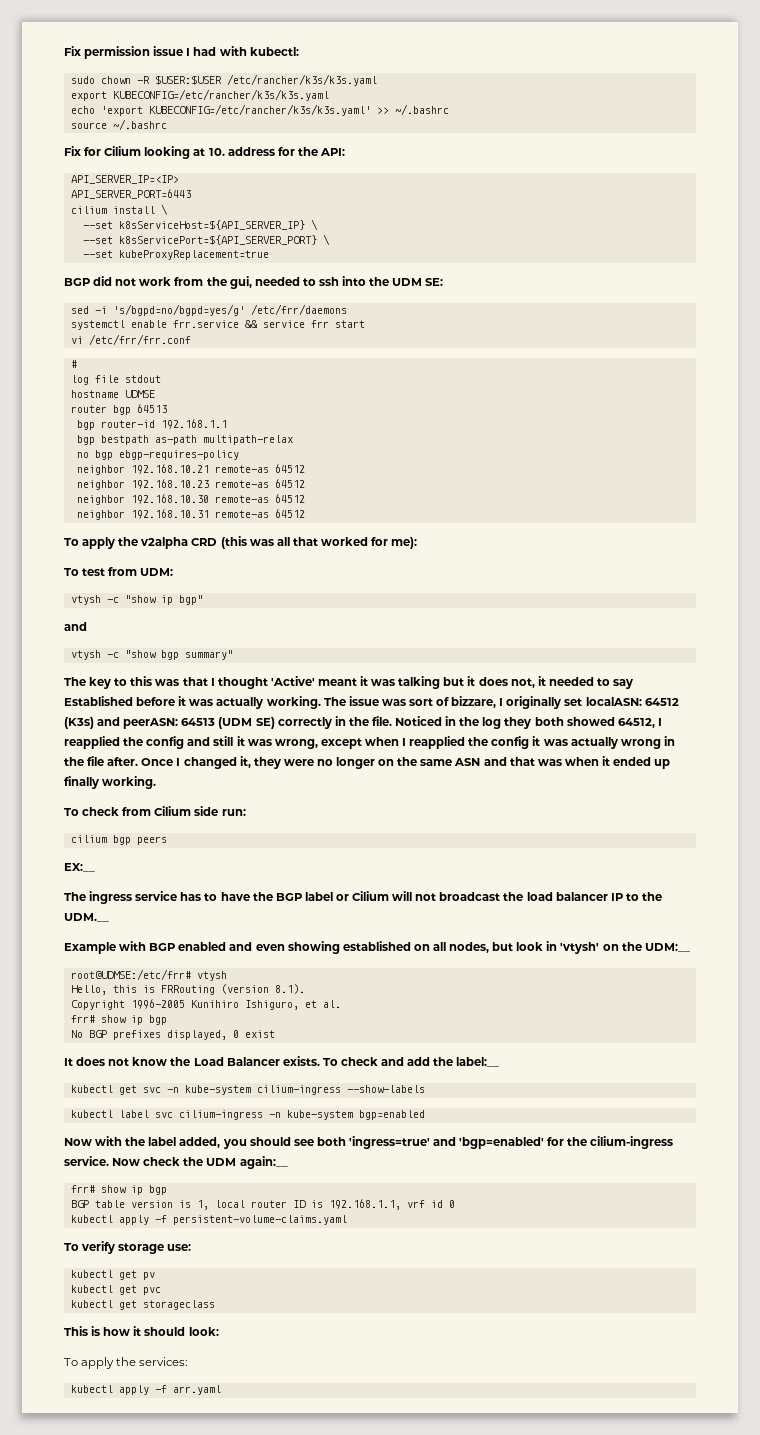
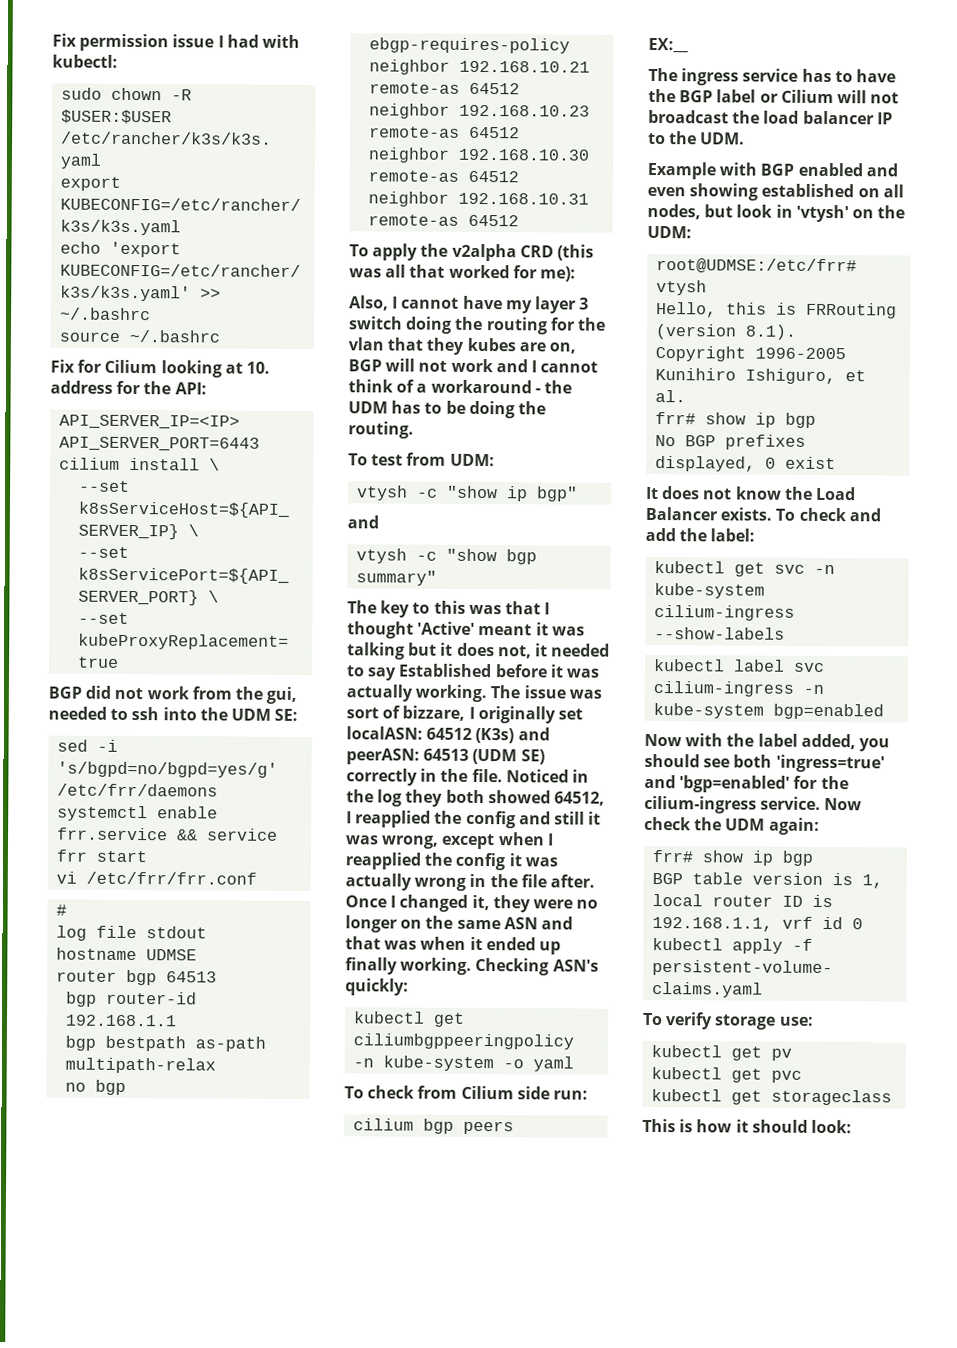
(418, 543) none -> [349,295,590,314] [348,316,606,335] [348,337,576,355] [348,358,599,373] [348,379,572,394] [348,400,546,419] [348,421,414,439] // Also, I cannot have my layer 3 switch doing the routing for the vlan that they kubes are on, BGP will not work and I cannot think of a workaround - the UDM has to be doing the routing.
(157, 782) none -> [475,957,599,976] [345,978,409,996] [353,1011,466,1027] [353,1033,575,1050] [353,1055,575,1072] Checking ASN's quickly: // kubectl get ciliumbgppeeringpolicy -n kube-system -o yaml
[64,913,109,922] UDM.__ -> [700,132,746,145] UDM.
[644,943,690,952] UDM:__ -> [647,225,692,239] UDM:
[456,1057,500,1067] label:__ -> [710,528,756,542] label:
[239,1156,288,1169] again:__ -> [768,817,820,835] again:
[64,1357,188,1369] [70,1385,221,1395] // To apply the services: // kubectl apply -f arr.yaml -> (852, 1126) none

